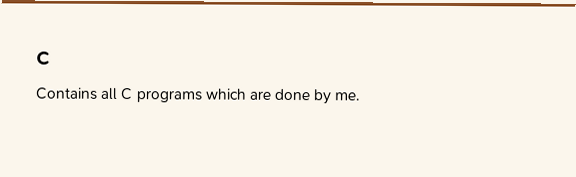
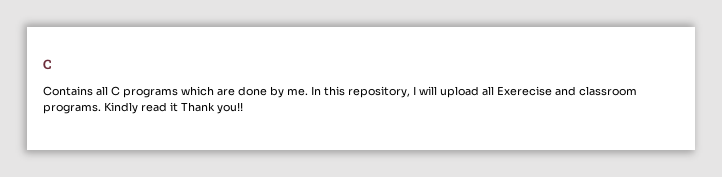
(361, 96) none -> [311,86,637,98] [43,102,243,114] In this repository, I will upload all Exerecise and classroom programs. Kindly read it Thank you!!

